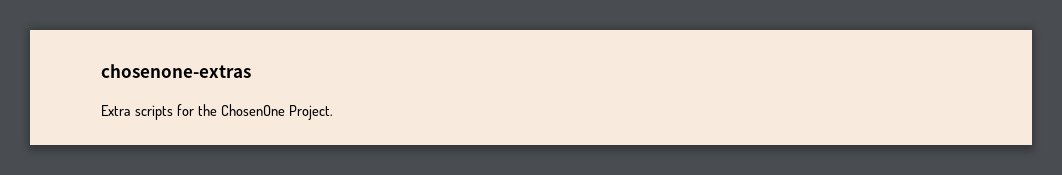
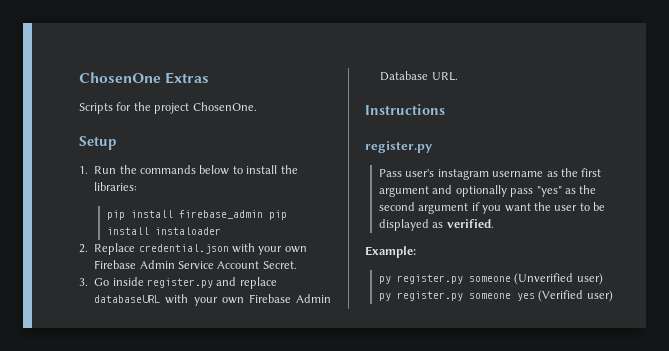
[101,64,251,78] [101,104,333,120] chosenone-extras // Extra scripts for the ChosenOne Project. -> [79,72,210,84] [79,102,257,114] [79,136,116,150] [79,165,298,175] [94,182,138,191] [107,210,288,220] [107,227,222,235] [79,243,307,255] [94,260,297,269] [79,277,277,289] [94,294,331,306] [380,71,458,81] [365,104,445,115] [365,141,432,153] [379,168,602,180] [379,185,597,197] [379,202,606,214] [379,219,494,231] [365,246,416,258] [379,273,603,285] [379,290,613,302] ChosenOne Extras // Scripts for the project ChosenOne. // Setup // 1. Run the commands below to install the libraries: // pip install firebase_admin pip install instaloader // 2. Replace credential.json with your own Firebase Admin Service Account Secret. // 3. Go inside register.py and replace databaseURL with your own Firebase Admin Database URL. // Instructions // register.py // Pass user's instagram username as the first argument and optionally pass "yes" as the second argument if you want the user to be displayed as verified. // Example: // py register.py someone (Unverified user) py register.py someone yes (Verified user)

